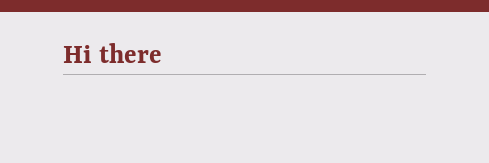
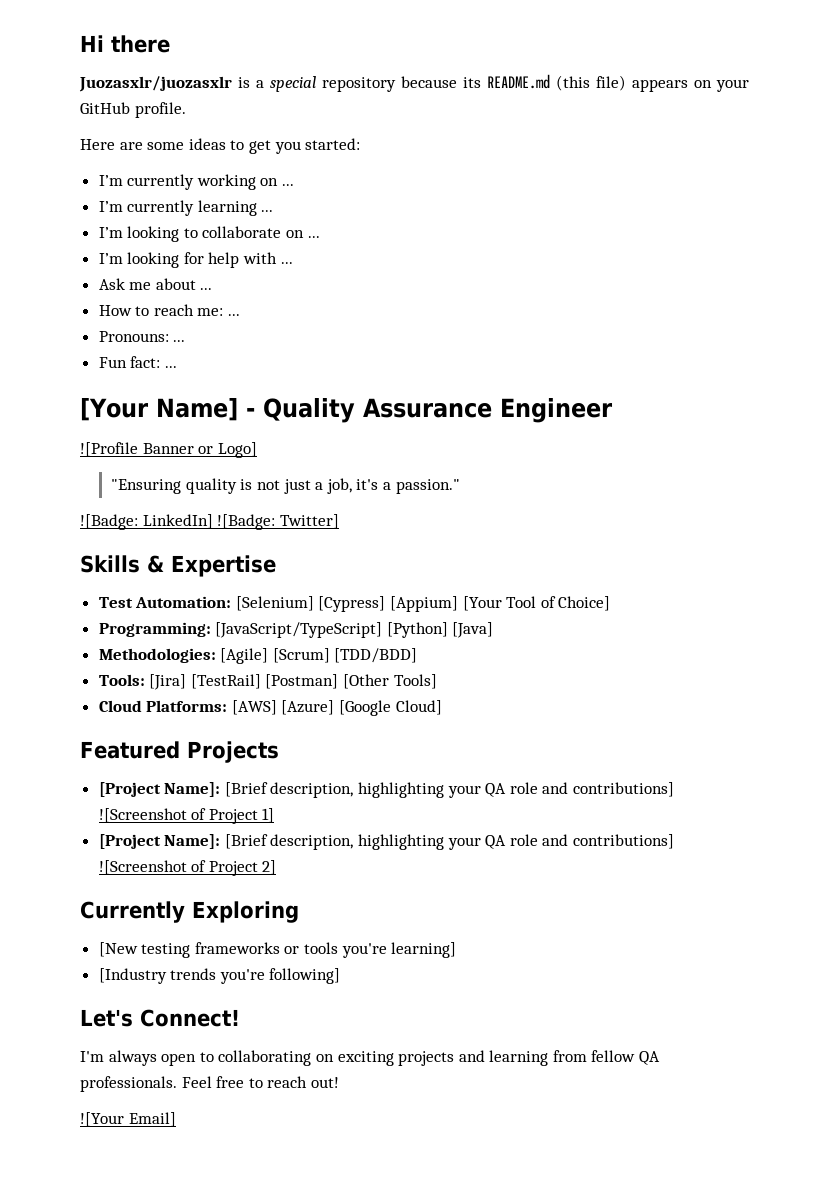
(162, 53) none -> [79,74,749,92] [80,102,186,118] [80,138,361,154] [98,174,295,190] [98,200,274,216] [98,226,320,242] [98,252,293,268] [98,278,213,290] [98,304,241,316] [98,331,186,342] [98,356,177,368] [80,398,613,423] [80,442,257,458] [111,478,460,494] [80,514,339,530] [80,555,276,577] [98,596,611,612] [98,622,494,638] [98,648,418,664] [98,674,437,690] [98,700,442,716] [80,741,279,763] [98,782,675,798] [98,808,275,824] [98,834,675,850] [98,860,277,876] [80,901,299,923] [98,942,457,958] [98,968,341,984] [80,1009,240,1027] [80,1050,661,1066] [80,1076,339,1092] [80,1112,176,1127] // Juozasxlr/juozasxlr is a special repository because its README.md (this file) appears on your GitHub profile. // Here are some ideas to get you started: // I’m currently working on ... // I’m currently learning ... // I’m looking to collaborate on ... // I’m looking for help with ... // Ask me about ... // How to reach me: ... // Pronouns: ... // Fun fact: ... // [Your Name] - Quality Assurance Engineer // ![Profile Banner or Logo] // "Ensuring quality is not just a job, it's a passion." // ![Badge: LinkedIn] ![Badge: Twitter] // Skills & Expertise // Test Automation: [Selenium] [Cypress] [Appium] [Your Tool of Choice] // Programming: [JavaScript/TypeScript] [Python] [Java] // Methodologies: [Agile] [Scrum] [TDD/BDD] // Tools: [Jira] [TestRail] [Postman] [Other Tools] // Cloud Platforms: [AWS] [Azure] [Google Cloud] // Featured Projects // [Project Name]: [Brief description, highlighting your QA role and contributions] ![Screenshot of Project 1] // [Project Name]: [Brief description, highlighting your QA role and contributions] ![Screenshot of Project 2] // Currently Exploring // [New testing frameworks or tools you're learning] // [Industry trends you're following] // Let's Connect! // I'm always open to collaborating on exciting projects and learning from fellow QA professionals. Feel free to reach out! // ![Your Email]

